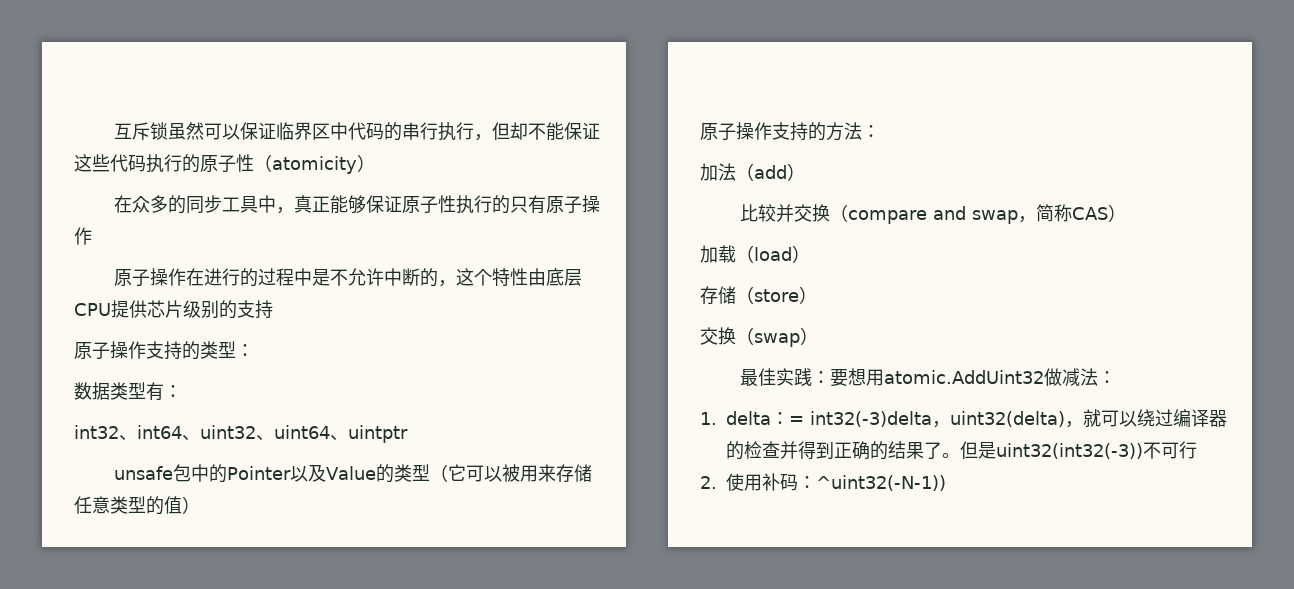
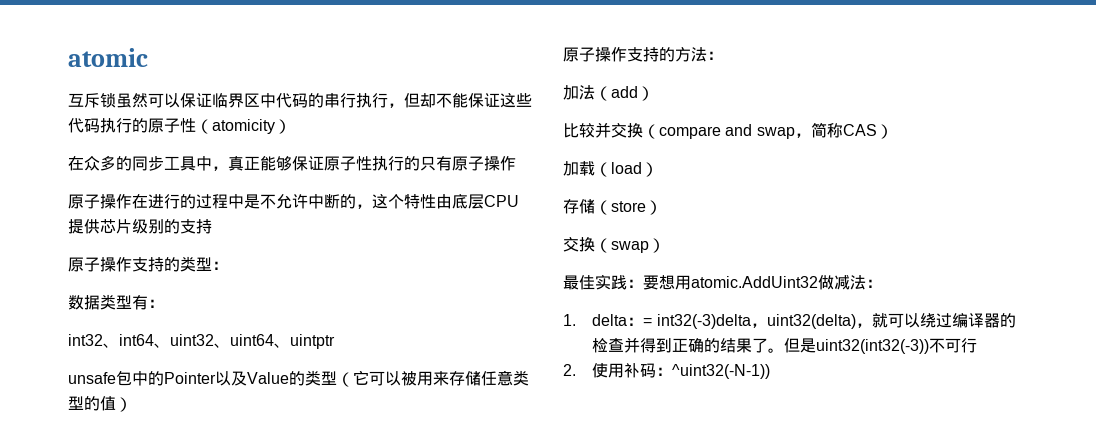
(113, 131) none -> [68,48,148,67] atomic //

